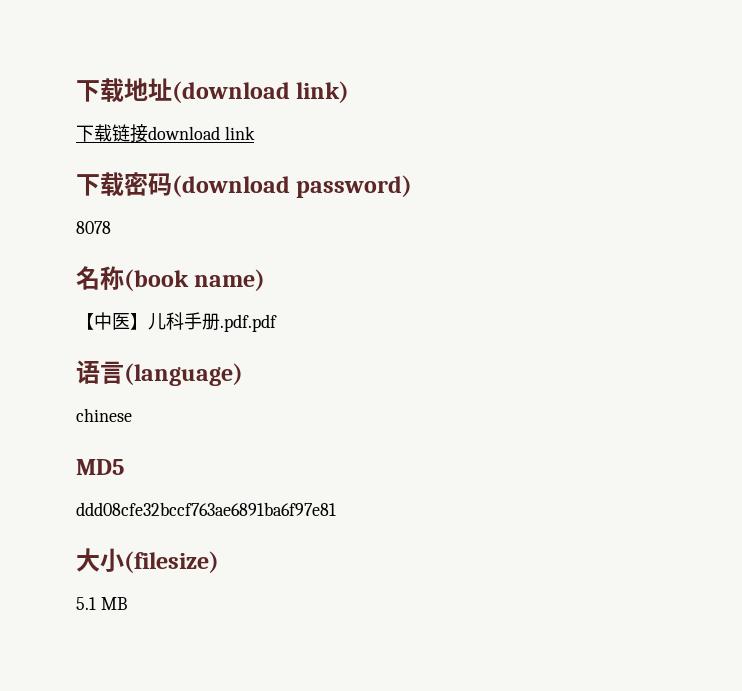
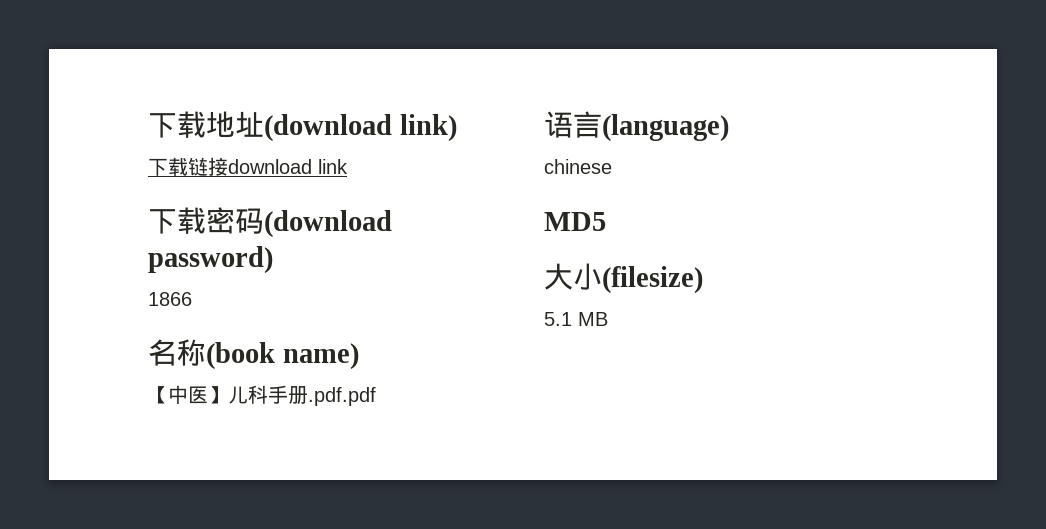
[76,221,111,234] 8078 -> [148,292,192,306] 1866
[76,502,336,516] // ddd08cfe32bccf763ae6891ba6f97e81 -> (606, 221) none

